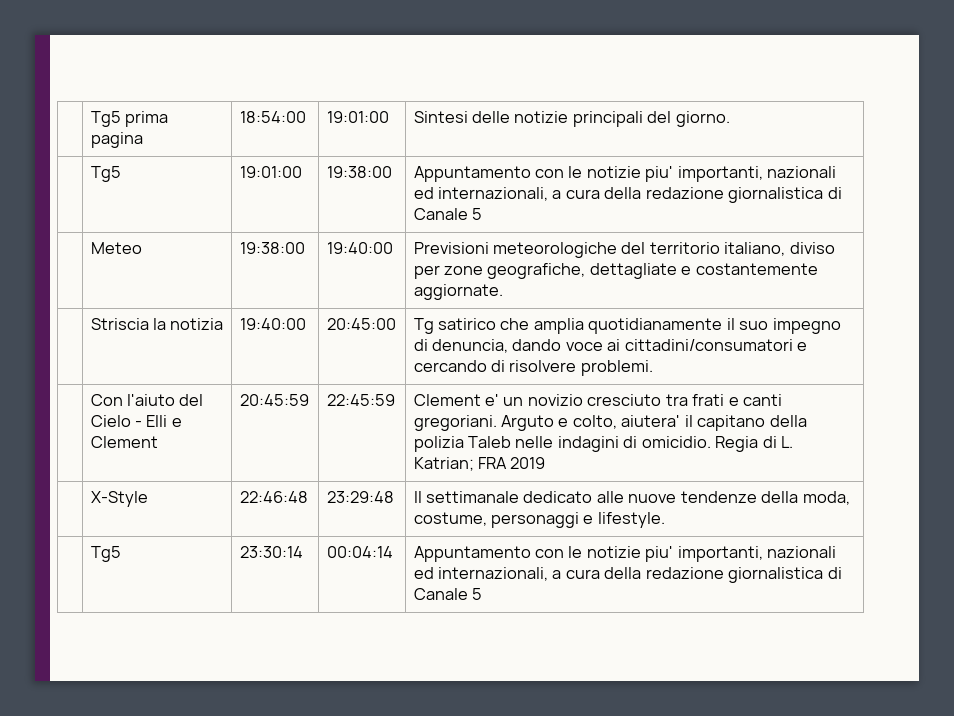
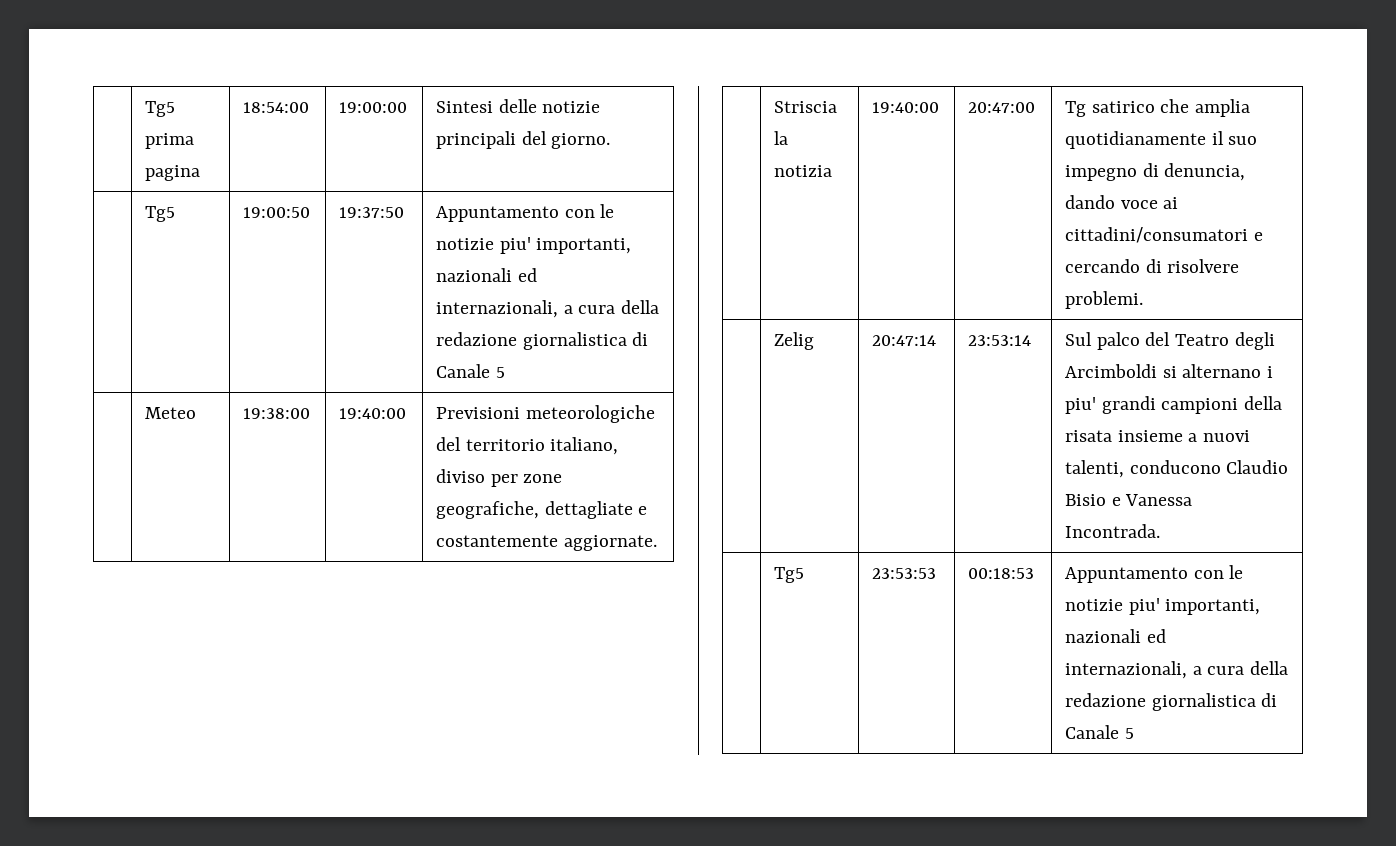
[326,111,389,123] 19:01:00 -> [338,102,407,113] 19:00:00
[239,166,302,178] [326,166,392,178] 19:01:00 | 19:38:00 -> [242,207,310,218] [338,207,404,218] 19:00:50 | 19:37:50
[326,318,396,330] 20:45:00 -> [967,102,1035,113] 20:47:00
[90,394,204,406] [90,415,182,427] [90,436,158,448] [239,394,309,406] [326,394,395,406] [413,394,783,406] [413,415,807,431] [413,436,794,452] [413,457,546,471] [90,491,148,507] [239,491,308,503] [326,491,394,503] [413,491,850,505] [413,512,665,528] [90,546,121,562] [239,546,303,558] [326,546,393,558] Con l'aiuto del Cielo - Elli e Clement | 20:45:59 | 22:45:59 | Clement e' un novizio cresciuto tra frati e canti gregoriani. Arguto e colto, aiutera' il capitano della polizia Taleb nelle indagini di omicidio. Regia di L. Katrian; FRA 2019 // | X-Style | 22:46:48 | 23:29:48 | Il settimanale dedicato alle nuove tendenze della moda, costume, personaggi e lifestyle. // | Tg5 | 23:30:14 | 00:04:14 -> [773,332,814,350] [871,335,936,346] [967,335,1031,346] [1064,332,1275,350] [1064,364,1273,378] [1064,396,1282,414] [1064,430,1250,442] [1064,460,1289,478] [1064,494,1193,506] [1064,524,1160,538] [773,567,804,583] [871,568,936,579] [967,568,1034,579] Zelig | 20:47:14 | 23:53:14 | Sul palco del Teatro degli Arcimboldi si alternano i piu' grandi campioni della risata insieme a nuovi talenti, conducono Claudio Bisio e Vanessa Incontrada. // | Tg5 | 23:53:53 | 00:18:53

